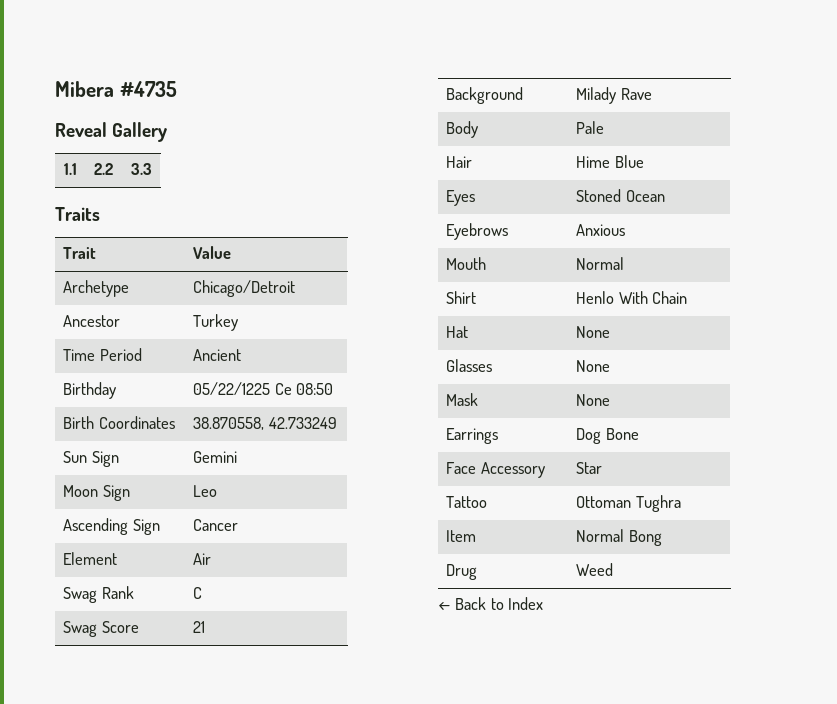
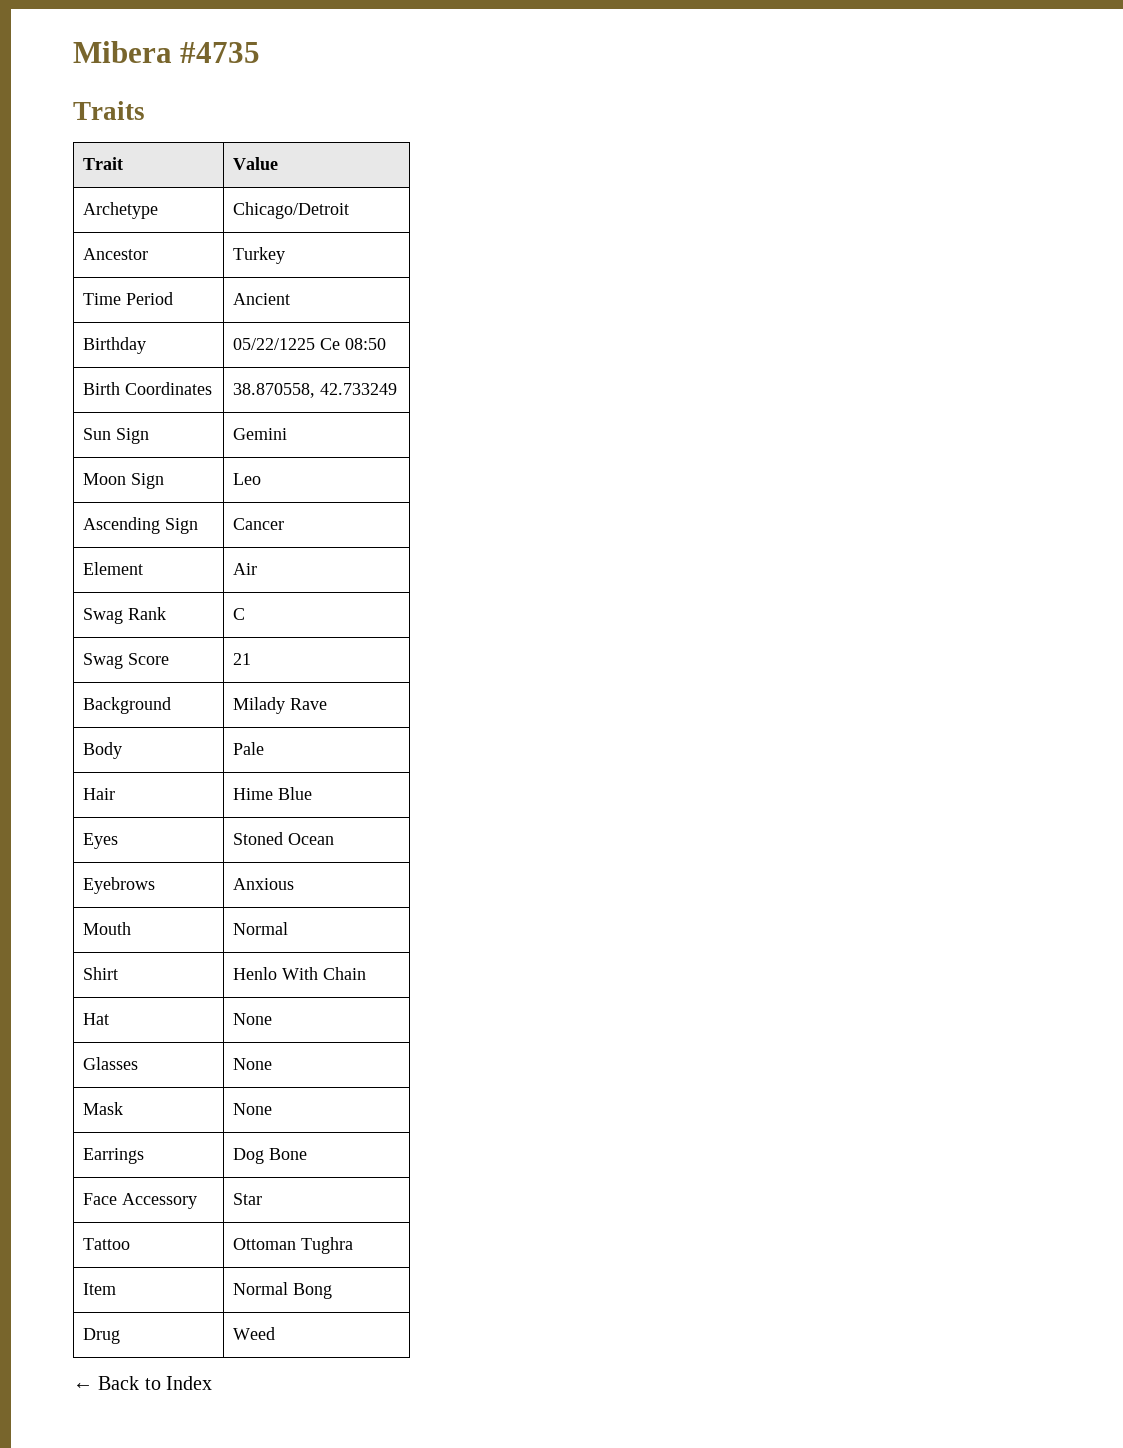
[55,122,168,142] [64,163,77,175] [94,163,113,175] [130,163,152,175] // Reveal Gallery // 1.1 | 2.2 | 3.3 -> (261, 52) none

